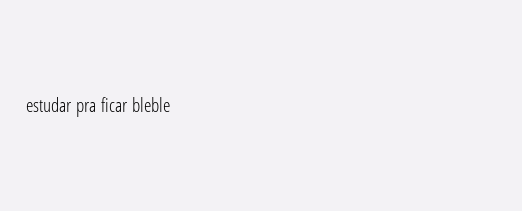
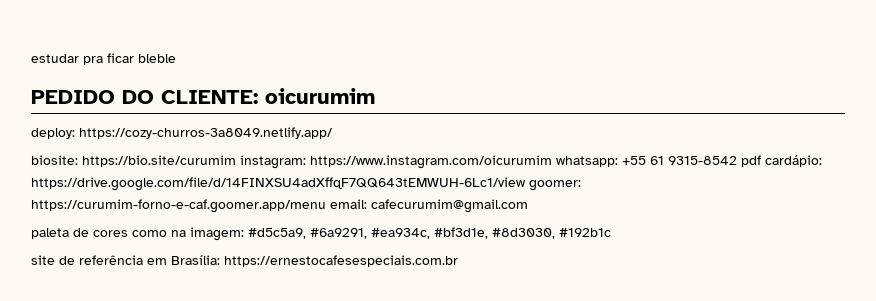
(170, 104) none -> [31,88,375,104] [31,127,333,139] [31,155,822,169] [31,177,581,191] [31,199,528,213] [31,227,611,241] [31,255,458,267] // PEDIDO DO CLIENTE: oicurumim // deploy: https://cozy-churros-3a8049.netlify.app/ // biosite: https://bio.site/curumim instagram: https://www.instagram.com/oicurumim whatsapp: +55 61 9315-8542 pdf cardápio: https://drive.google.com/file/d/14FINXSU4adXffqF7QQ643tEMWUH-6Lc1/view goomer: https://curumim-forno-e-caf.goomer.app/menu email: cafecurumim@gmail.com // paleta de cores como na imagem: #d5c5a9, #6a9291, #ea934c, #bf3d1e, #8d3030, #192b1c // site de referência em Brasília: https://ernestocafesespeciais.com.br

